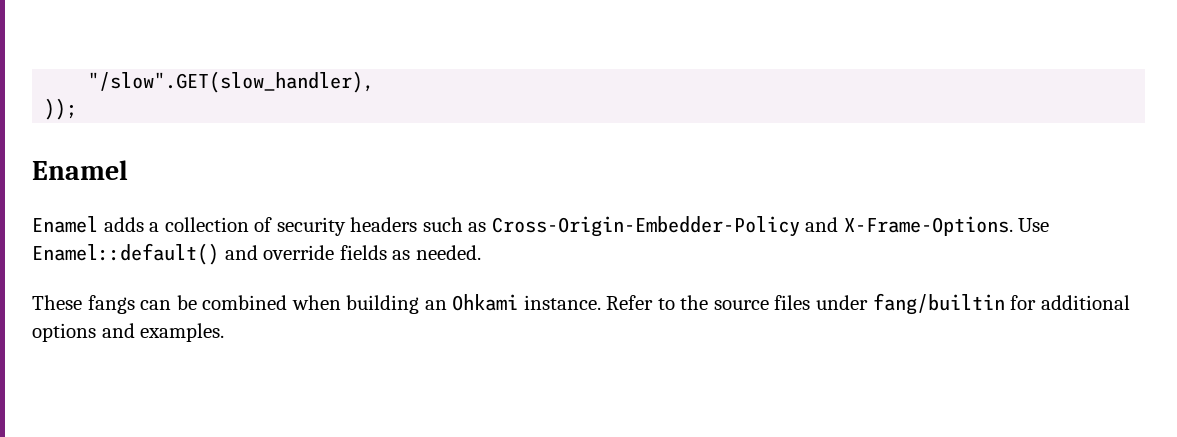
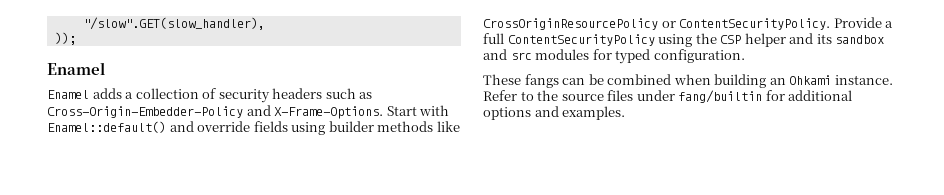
[1018,218,1050,232] Use -> [386,105,450,116] Start with
[392,245,481,260] as needed. -> [291,121,460,135] [483,17,894,30] [483,33,885,47] [483,49,745,64] using builder methods like CrossOriginResourcePolicy or ContentSecurityPolicy. Provide a full ContentSecurityPolicy using the CSP helper and its sandbox and src modules for typed configuration.

